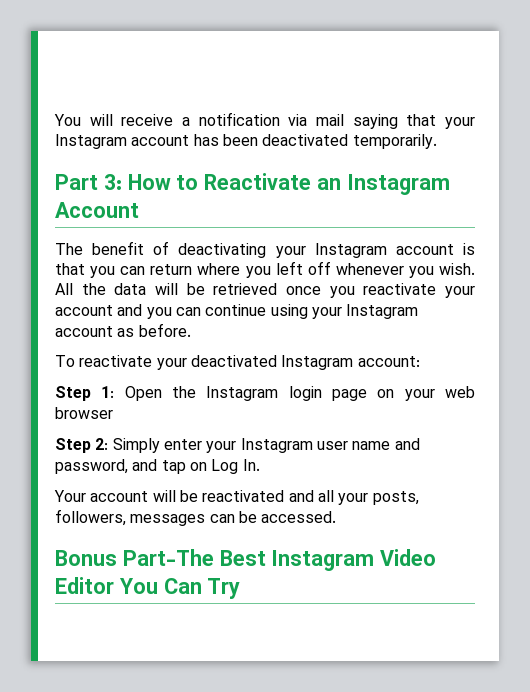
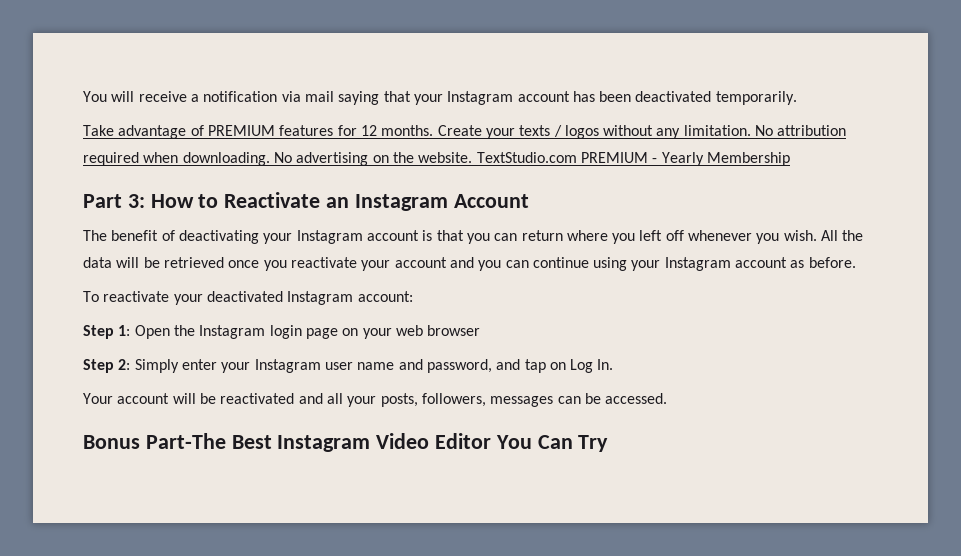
(437, 141) none -> [83,125,847,139] [83,152,790,166] // Take advantage of PREMIUM features for 12 months. Create your texts / logos without any limitation. No attribution required when downloading. No advertising on the website. TextStudio.com PREMIUM - Yearly Membership

